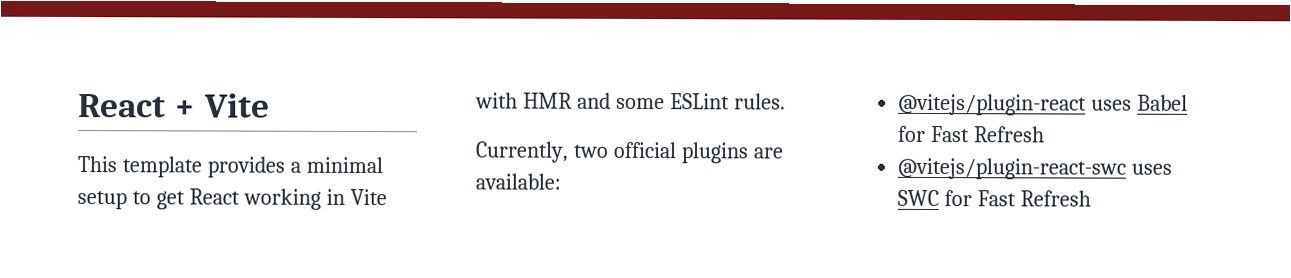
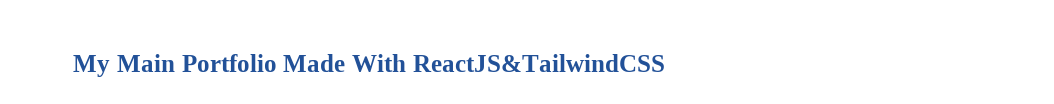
[78,93,270,118] [77,156,383,178] [77,188,387,210] [475,92,786,110] [475,141,783,164] [475,173,561,190] [898,93,1189,116] [897,125,1046,143] [897,157,1173,180] [897,189,1092,207] React + Vite // This template provides a minimal setup to get React working in Vite with HMR and some ESLint rules. // Currently, two official plugins are available: // @vitejs/plugin-react uses Babel for Fast Refresh // @vitejs/plugin-react-swc uses SWC for Fast Refresh -> [73,54,665,77] My Main Portfolio Made With ReactJS&TailwindCSS

